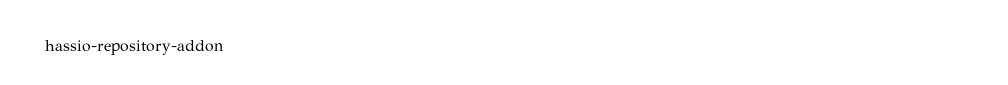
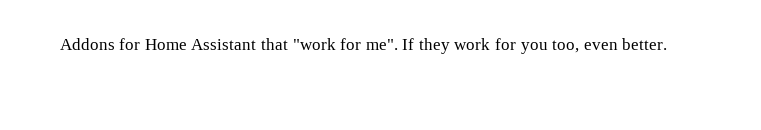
[45,40,224,55] hassio-repository-addon -> [59,38,668,54] Addons for Home Assistant that "work for me". If they work for you too, even better.

